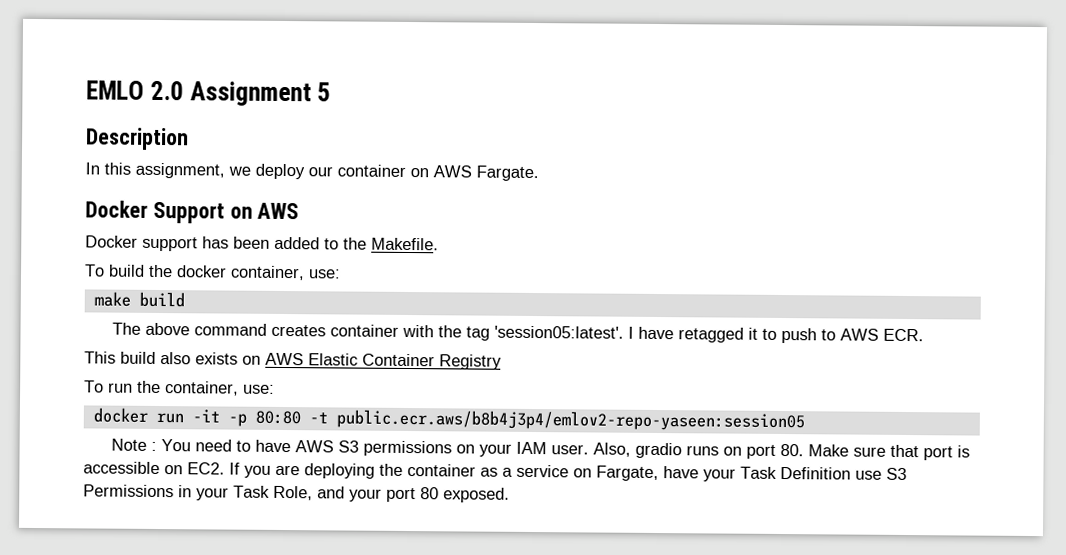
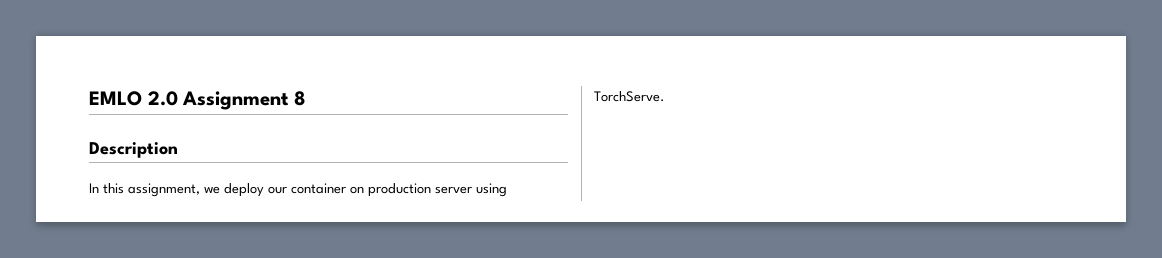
[317,82,332,102] 5 -> [293,91,305,106] 8
[433,165,539,182] [85,200,300,224] [85,235,439,252] [84,264,341,281] [93,291,185,308] [111,322,924,344] [84,351,502,370] [84,380,275,396] [92,407,805,432] [110,438,970,461] [83,461,907,482] [83,484,510,503] AWS Fargate. // Docker Support on AWS // Docker support has been added to the Makefile. // To build the docker container, use: // make build // The above command creates container with the tag 'session05:latest'. I have retagged it to push to AWS ECR. // This build also exists on AWS Elastic Container Registry // To run the container, use: // docker run -it -p 80:80 -t public.ecr.aws/b8b4j3p4/emlov2-repo-yaseen:session05 // Note : You need to have AWS S3 permissions on your IAM user. Also, gradio runs on port 80. Make sure that port is accessible on EC2. If you are deploying the container as a service on Fargate, have your Task Definition use S3 Permissions in your Task Role, and your port 80 exposed. -> [368,183,507,197] [594,91,665,102] production server using TorchServe.

